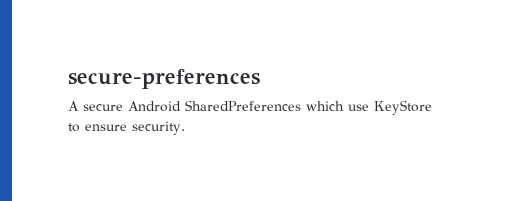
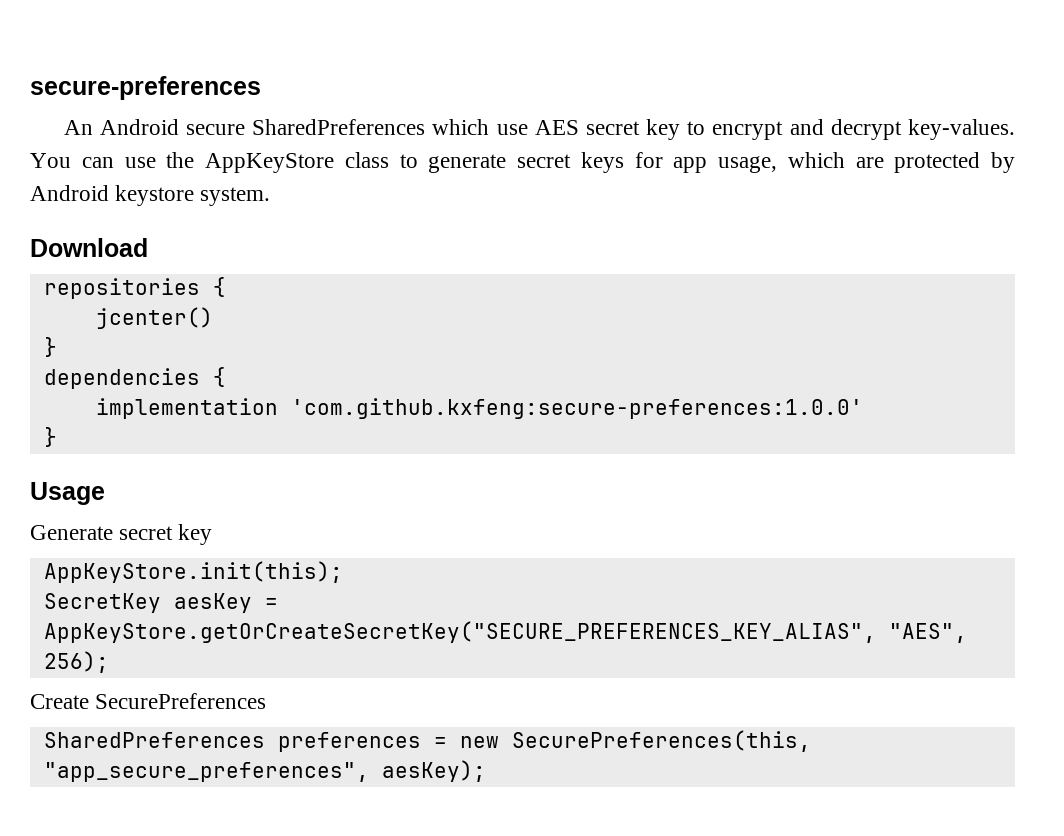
[68,100,432,115] [68,121,185,135] A secure Android SharedPreferences which use KeyStore to ensure security. -> [63,119,1015,140] [30,152,1015,173] [30,185,271,206] [30,238,148,257] [43,277,226,299] [95,307,213,329] [43,337,57,357] [43,367,226,389] [95,398,863,419] [43,427,57,447] [30,482,105,505] [30,524,213,545] [43,561,343,583] [43,593,278,613] [43,621,967,643] [43,651,109,673] [30,693,267,709] [43,730,811,752] [43,760,486,782] An Android secure SharedPreferences which use AES secret key to encrypt and decrypt key-values. You can use the AppKeyStore class to generate secret keys for app usage, which are protected by Android keystore system. // Download // repositories { // jcenter() // } // dependencies { // implementation 'com.github.kxfeng:secure-preferences:1.0.0' // } // Usage // Generate secret key // AppKeyStore.init(this); // SecretKey aesKey = AppKeyStore.getOrCreateSecretKey("SECURE_PREFERENCES_KEY_ALIAS", "AES", 256); // Create SecurePreferences // SharedPreferences preferences = new SecurePreferences(this, "app_secure_preferences", aesKey);

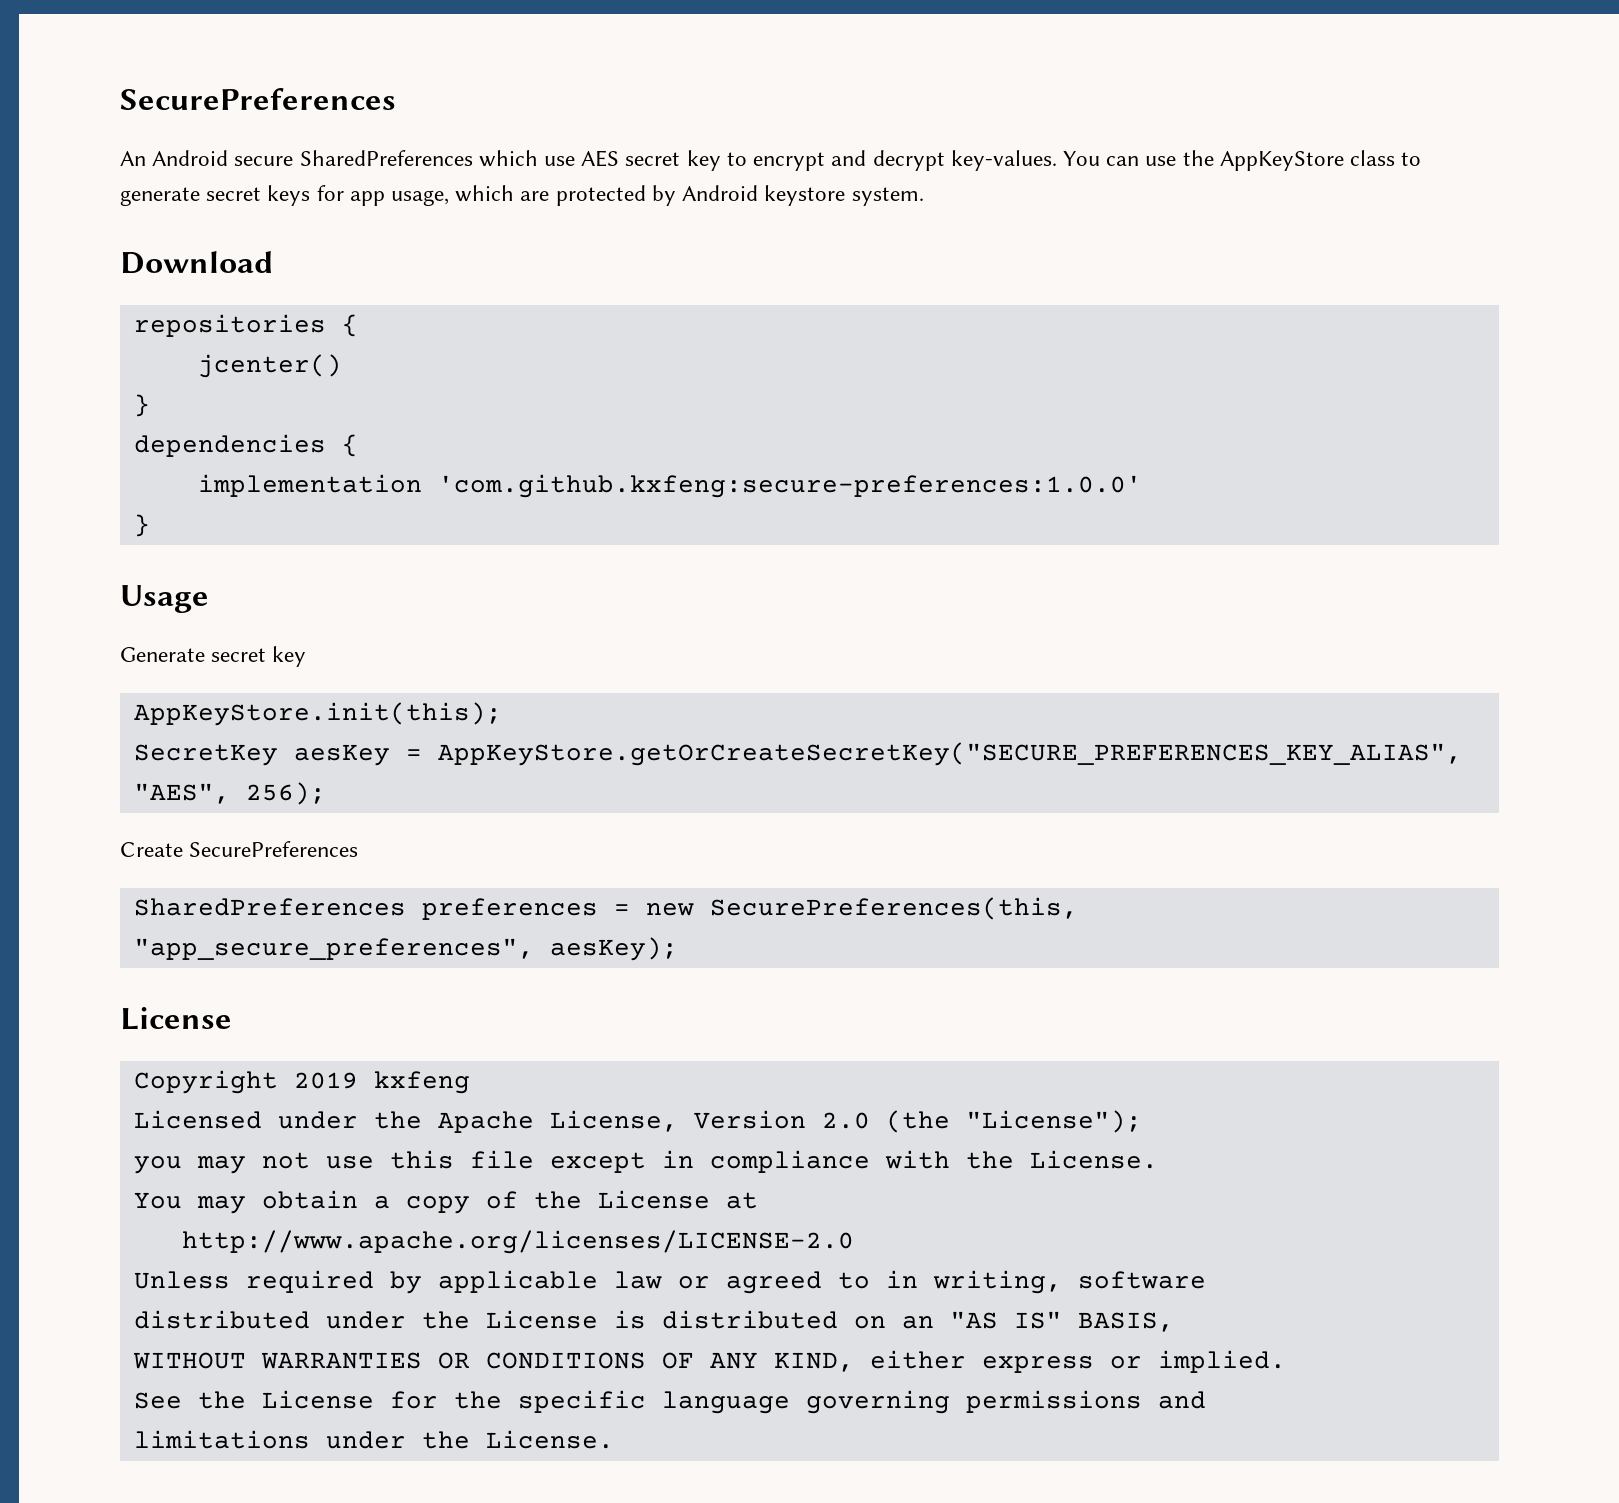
[30,76,261,100] secure-preferences -> [120,88,396,110] SecurePreferences
(486, 771) none -> [120,1007,232,1030] [133,1070,470,1094] [133,1110,1142,1133] [133,1150,1158,1174] [133,1190,758,1214] [181,1230,854,1254] [133,1270,1206,1294] [133,1310,1174,1332] [132,1350,1286,1373] [133,1390,1206,1414] [133,1430,614,1449] // License // Copyright 2019 kxfeng // Licensed under the Apache License, Version 2.0 (the "License"); // you may not use this file except in compliance with the License. // You may obtain a copy of the License at // http://www.apache.org/licenses/LICENSE-2.0 // Unless required by applicable law or agreed to in writing, software // distributed under the License is distributed on an "AS IS" BASIS, // WITHOUT WARRANTIES OR CONDITIONS OF ANY KIND, either express or implied. // See the License for the specific language governing permissions and // limitations under the License.

